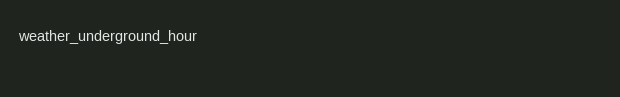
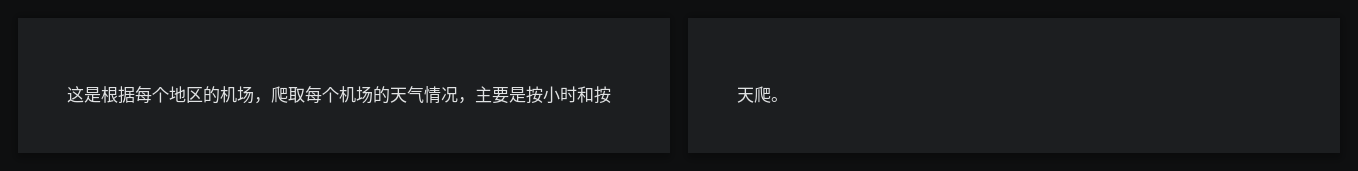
[18,30,197,44] weather_underground_hour -> [67,86,788,104] 这是根据每个地区的机场，爬取每个机场的天气情况，主要是按小时和按天爬。

